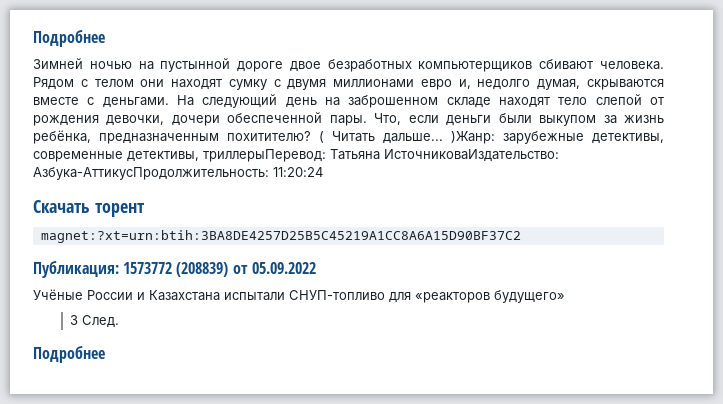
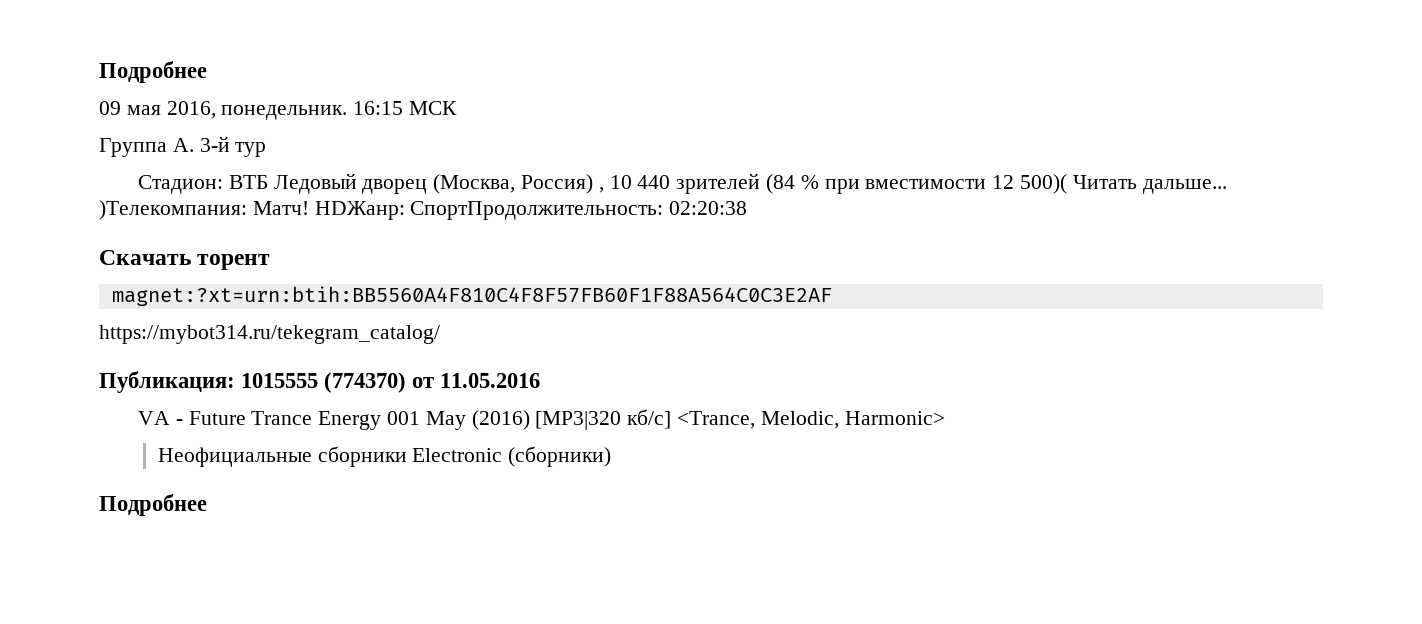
[33,58,664,72] [33,77,664,90] [33,94,665,108] [33,112,664,126] [33,130,664,144] [33,149,559,162] [33,167,323,180] Зимней ночью на пустынной дороге двое безработных компьютерщиков сбивают человека. Рядом с телом они находят сумку с двумя миллионами евро и, недолго думая, скрываются вместе с деньгами. На следующий день на заброшенном складе находят тело слепой от рождения девочки, дочери обеспеченной пары. Что, если деньги были выкупом за жизнь ребёнка, предназначенным похитителю? ( Читать дальше... )Жанр: зарубежные детективы, современные детективы, триллерыПеревод: Татьяна ИсточниковаИздательство: Азбука-АттикусПродолжительность: 11:20:24 -> [99,101,458,120] [99,136,267,157] [137,173,1227,194] [99,200,748,220] 09 мая 2016, понедельник. 16:15 МСК // Группа A. 3-й тур // Стадион: ВТБ Ледовый дворец (Москва, Россия) , 10 440 зрителей (84 % при вместимости 12 500)( Читать дальше... )Телекомпания: Матч! HDЖанр: СпортПродолжительность: 02:20:38
[40,230,521,243] magnet:?xt=urn:btih:3BA8DE4257D25B5C45219A1CC8A6A15D90BF37C2 -> [111,286,832,306] [99,325,440,344] magnet:?xt=urn:btih:BB5560A4F810C4F8F57FB60F1F88A564C0C3E2AF // https://mybot314.ru/tekegram_catalog/
[123,262,316,277] [33,289,565,303] [70,315,120,328] 1573772 (208839) от 05.09.2022 // Учёные России и Казахстана испытали СНУП-топливо для «реакторов будущего» // 3 След. -> [241,372,541,393] [137,409,945,430] [157,446,612,467] 1015555 (774370) от 11.05.2016 // VA - Future Trance Energy 001 May (2016) [MP3|320 кб/с] <Trance, Melodic, Harmonic> // Неофициальные сборники Electronic (сборники)

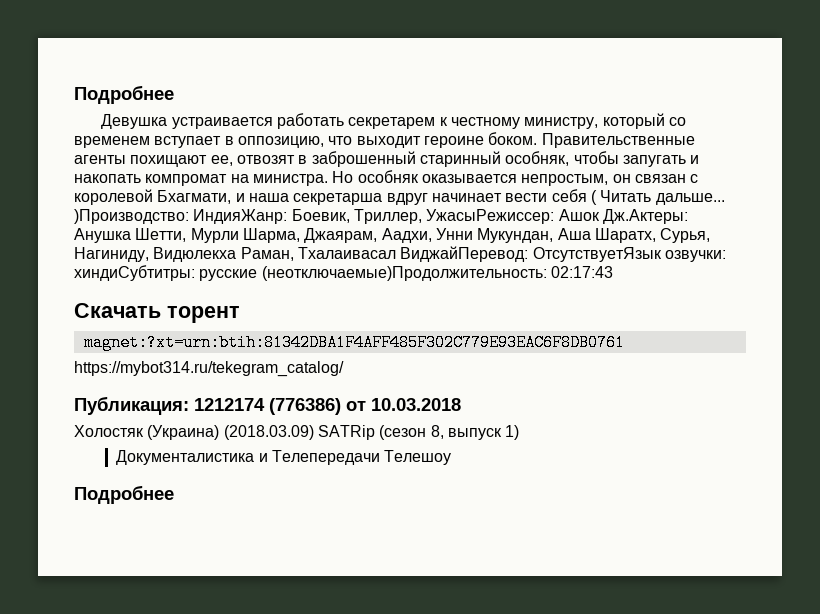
[99,101,458,120] [99,136,267,157] [137,173,1227,194] [99,200,748,220] 09 мая 2016, понедельник. 16:15 МСК // Группа A. 3-й тур // Стадион: ВТБ Ледовый дворец (Москва, Россия) , 10 440 зрителей (84 % при вместимости 12 500)( Читать дальше... )Телекомпания: Матч! HDЖанр: СпортПродолжительность: 02:20:38 -> [101,113,686,129] [74,132,695,148] [74,151,700,167] [74,170,699,186] [74,189,725,205] [74,209,688,224] [74,228,711,243] [74,246,726,262] [74,265,613,281] Девушка устраивается работать секретарем к честному министру, который со временем вступает в оппозицию, что выходит героине боком. Правительственные агенты похищают ее, отвозят в заброшенный старинный особняк, чтобы запугать и накопать компромат на министра. Но особняк оказывается непростым, он связан с королевой Бхагмати, и наша секретарша вдруг начинает вести себя ( Читать дальше... )Производство: ИндияЖанр: Боевик, Триллер, УжасыРежиссер: Ашок Дж.Актеры: Анушка Шетти, Мурли Шарма, Джаярам, Аадхи, Унни Мукундан, Аша Шаратх, Сурья, Нагиниду, Видюлекха Раман, Тхалаивасал ВиджайПеревод: ОтсутствуетЯзык озвучки: хиндиСубтитры: русские (неотключаемые)Продолжительность: 02:17:43
[111,286,832,306] magnet:?xt=urn:btih:BB5560A4F810C4F8F57FB60F1F88A564C0C3E2AF -> [83,334,625,351] magnet:?xt=urn:btih:81342DBA1F4AFF485F302C779E93EAC6F8DB0761
[241,372,541,393] [137,409,945,430] [157,446,612,467] 1015555 (774370) от 11.05.2016 // VA - Future Trance Energy 001 May (2016) [MP3|320 кб/с] <Trance, Melodic, Harmonic> // Неофициальные сборники Electronic (сборники) -> [194,398,461,415] [74,425,520,440] [116,450,452,465] 1212174 (776386) от 10.03.2018 // Холостяк (Украина) (2018.03.09) SATRip (сезон 8, выпуск 1) // Документалистика и Телепередачи Телешоу

